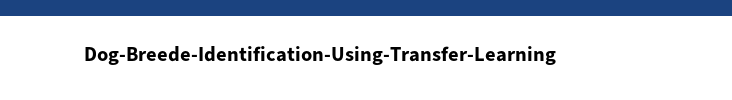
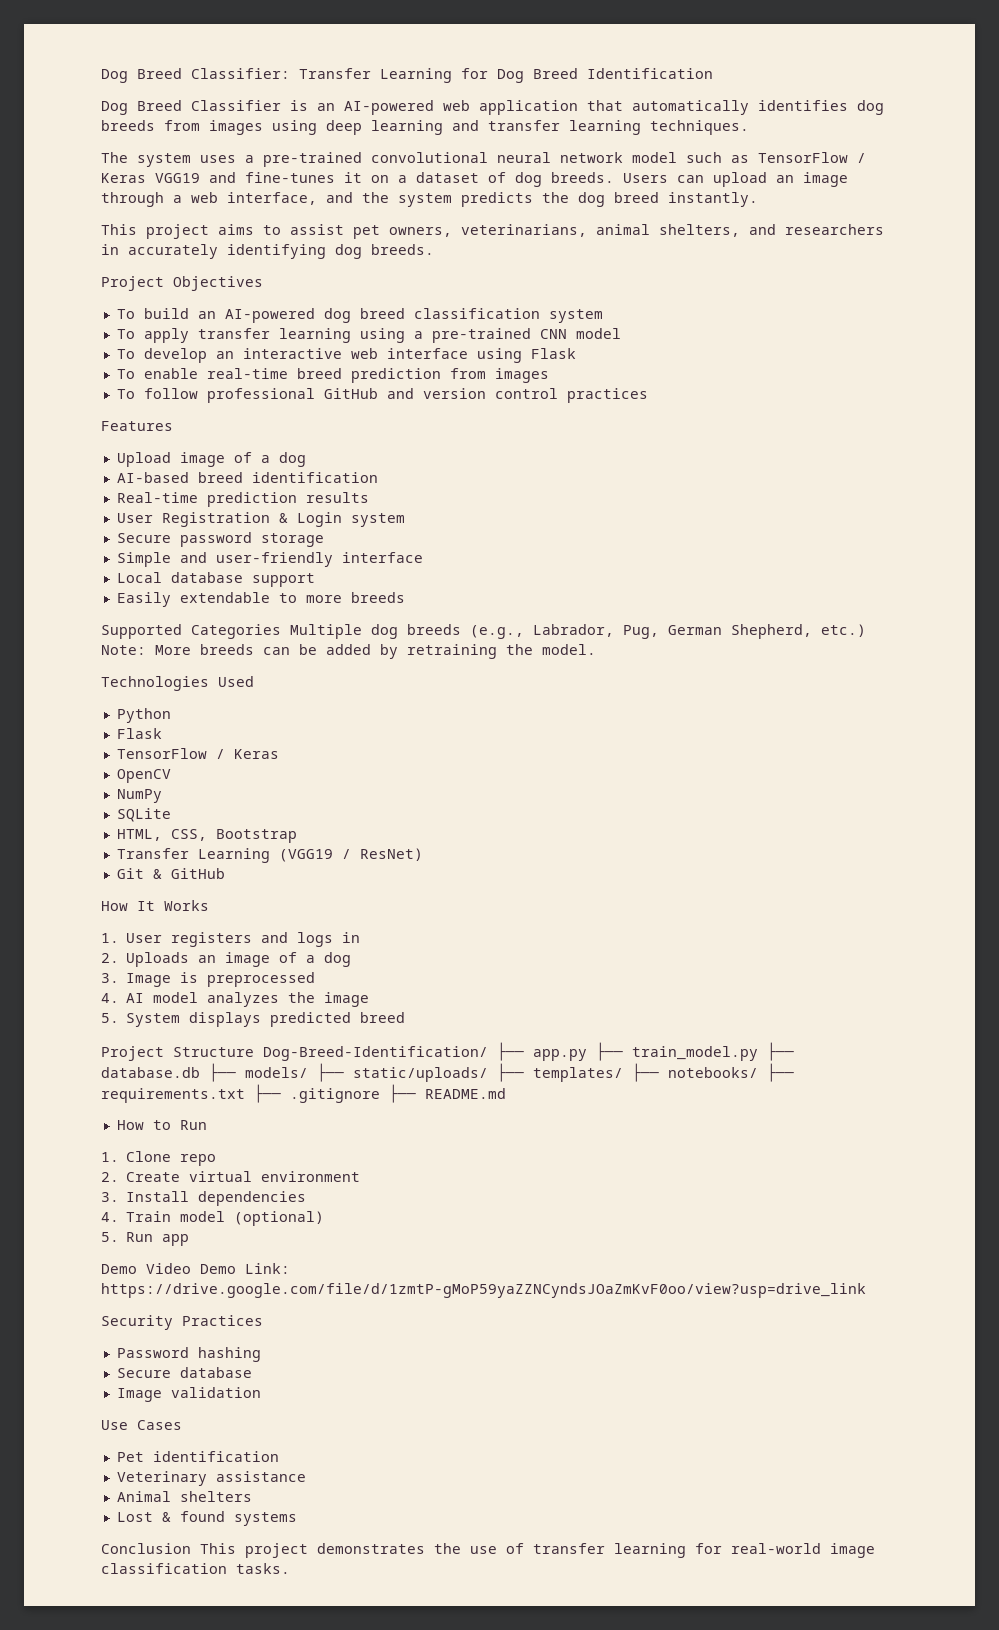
[84,46,556,65] Dog-Breede-Identification-Using-Transfer-Learning -> [101,68,713,83] [101,100,884,115] [101,120,749,135] [101,152,866,167] [101,172,848,187] [101,192,758,207] [101,224,884,239] [101,244,434,259] [101,276,263,291] [116,308,603,323] [116,328,621,343] [116,348,576,363] [116,368,549,383] [116,388,648,403] [101,421,173,431] [116,452,306,467] [116,472,378,483] [116,492,369,507] [116,512,405,527] [116,532,324,547] [116,552,423,567] [116,572,315,587] [116,592,405,607] [101,624,866,639] [101,644,596,659] [101,676,254,691] [116,708,171,723] [116,728,162,739] [116,748,279,759] [116,769,171,783] [116,789,162,803] [116,808,171,822] [116,829,297,843] [116,848,423,863] [116,868,225,879] [101,900,209,911] [101,932,361,947] [101,952,352,967] [101,972,316,987] [101,992,370,1007] [101,1012,406,1027] [101,1042,794,1061] [101,1063,794,1082] [101,1084,506,1103] [116,1120,207,1130] [101,1151,217,1166] [101,1171,361,1182] [101,1191,307,1206] [101,1211,325,1226] [101,1232,190,1246] [101,1263,290,1274] [101,1283,866,1298] [101,1315,263,1330] [116,1347,261,1362] [116,1367,252,1378] [116,1387,261,1402] [101,1420,182,1430] [116,1451,279,1462] [116,1471,306,1486] [116,1491,252,1502] [116,1511,297,1526] [101,1543,875,1558] [101,1563,290,1574] Dog Breed Classifier: Transfer Learning for Dog Breed Identification // Dog Breed Classifier is an AI-powered web application that automatically identifies dog breeds from images using deep learning and transfer learning techniques. // The system uses a pre-trained convolutional neural network model such as TensorFlow / Keras VGG19 and fine-tunes it on a dataset of dog breeds. Users can upload an image through a web interface, and the system predicts the dog breed instantly. // This project aims to assist pet owners, veterinarians, animal shelters, and researchers in accurately identifying dog breeds. // Project Objectives // To build an AI-powered dog breed classification system // To apply transfer learning using a pre-trained CNN model // To develop an interactive web interface using Flask // To enable real-time breed prediction from images // To follow professional GitHub and version control practices // Features // Upload image of a dog // AI-based breed identification // Real-time prediction results // User Registration & Login system // Secure password storage // Simple and user-friendly interface // Local database support // Easily extendable to more breeds // Supported Categories Multiple dog breeds (e.g., Labrador, Pug, German Shepherd, etc.) Note: More breeds can be added by retraining the model. // Technologies Used // Python // Flask // TensorFlow / Keras // OpenCV // NumPy // SQLite // HTML, CSS, Bootstrap // Transfer Learning (VGG19 / ResNet) // Git & GitHub // How It Works // 1. User registers and logs in // 2. Uploads an image of a dog // 3. Image is preprocessed // 4. AI model analyzes the image // 5. System displays predicted breed // Project Structure Dog-Breed-Identification/ ├── app.py ├── train_model.py ├── database.db ├── models/ ├── static/uploads/ ├── templates/ ├── notebooks/ ├── requirements.txt ├── .gitignore ├── README.md // How to Run // 1. Clone repo // 2. Create virtual environment // 3. Install dependencies // 4. Train model (optional) // 5. Run app // Demo Video Demo Link: https://drive.google.com/file/d/1zmtP-gMoP59yaZZNCyndsJOaZmKvF0oo/view?usp=drive_link // Security Practices // Password hashing // Secure database // Image validation // Use Cases // Pet identification // Veterinary assistance // Animal shelters // Lost & found systems // Conclusion This project demonstrates the use of transfer learning for real-world image classification tasks.

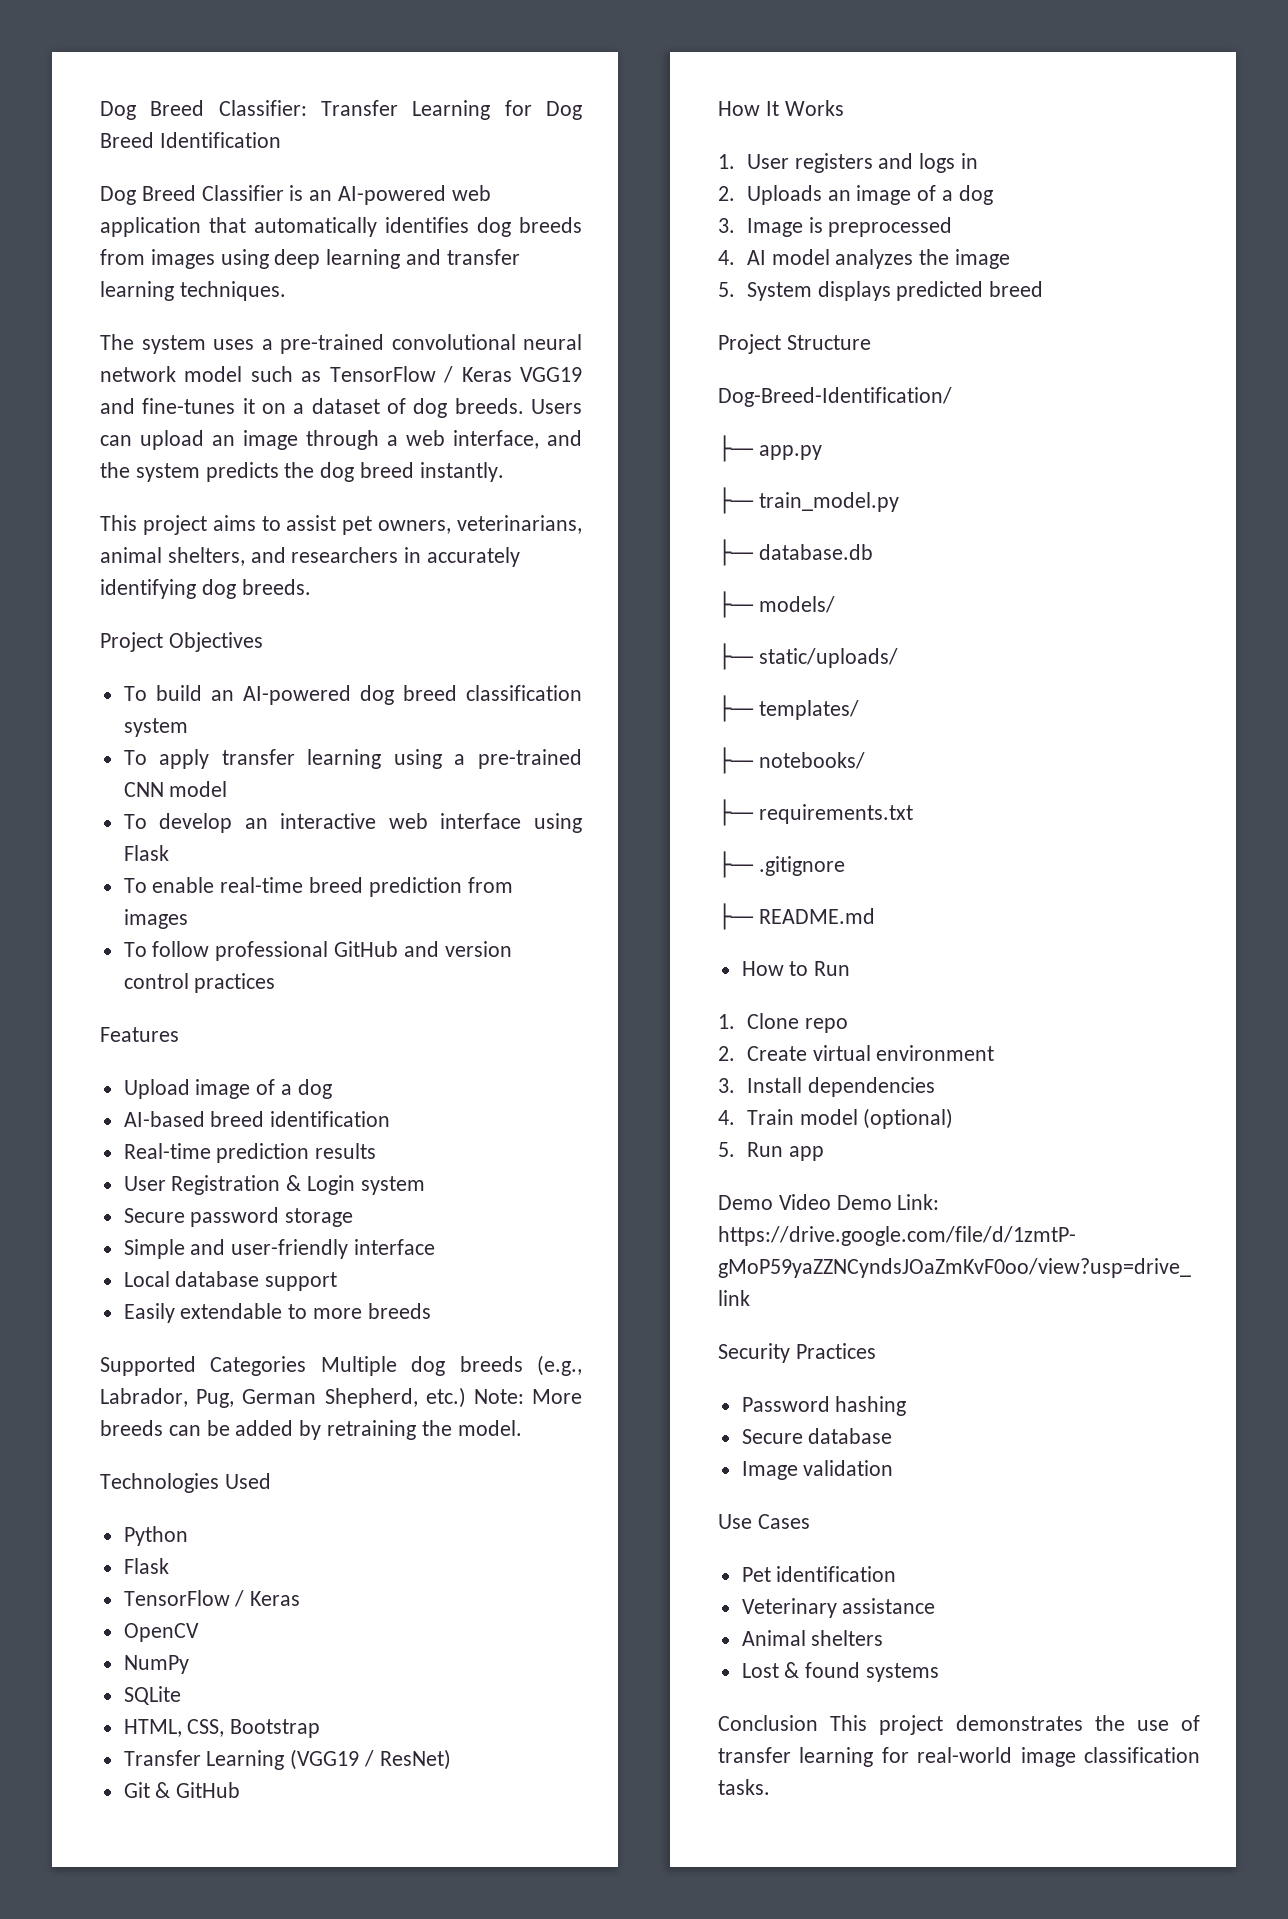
(254, 1052) none -> (871, 342) //
(488, 1053) none -> (952, 397) //
(587, 1055) none -> (822, 452) //
(758, 1053) none -> (899, 502) //
(200, 1072) none -> (873, 552) //
(308, 1072) none -> (835, 604) //
(488, 1074) none -> (898, 658) //
(623, 1074) none -> (859, 710) //
(758, 1072) none -> (865, 760) //
(245, 1095) none -> (913, 814) //
(380, 1095) none -> (845, 866) //

